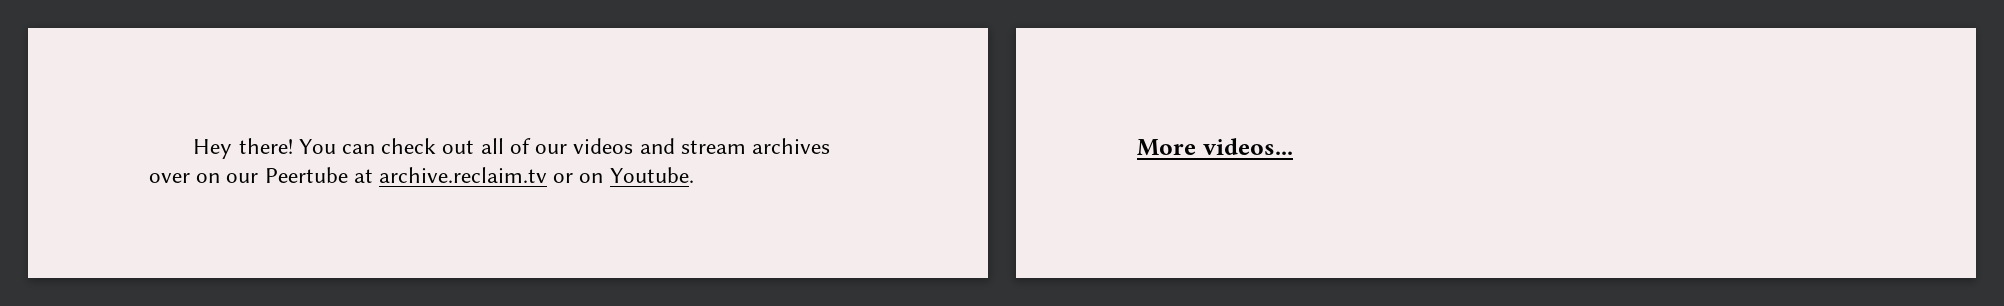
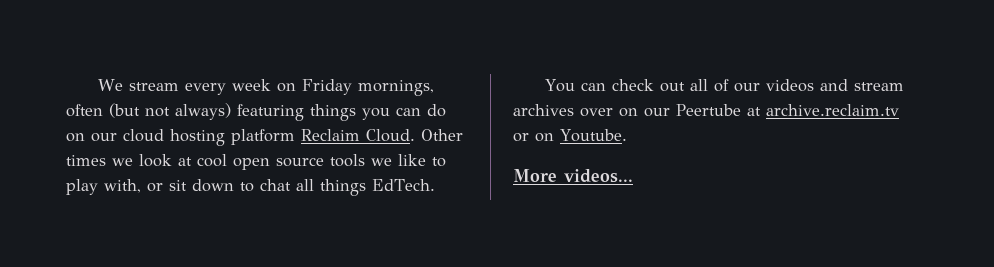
[193,138,293,159] Hey there! -> [98,79,435,96] [66,103,446,121] [66,129,463,146] [66,154,446,170] [66,179,435,196] We stream every week on Friday mornings, often (but not always) featuring things you can do on our cloud hosting platform Reclaim Cloud. Other times we look at cool open source tools we like to play with, or sit down to chat all things EdTech. //

